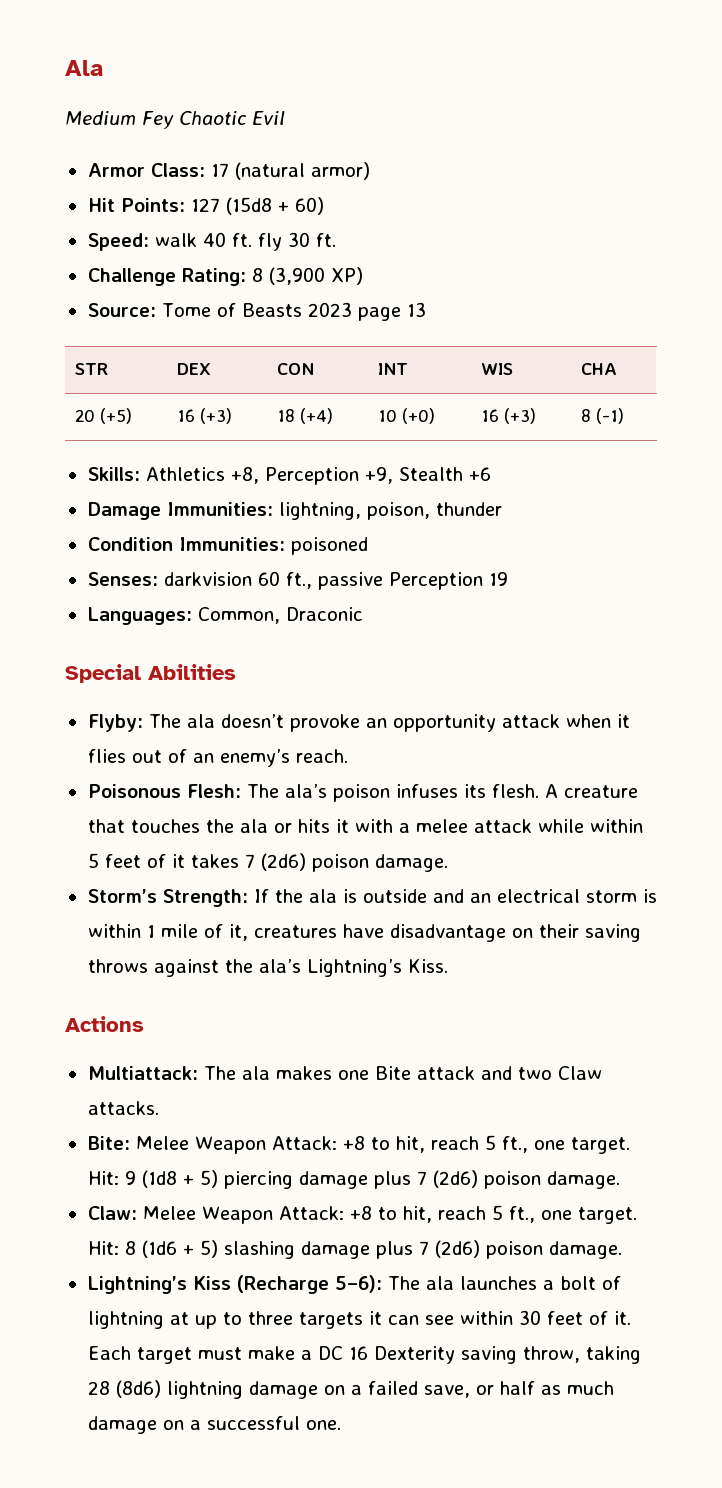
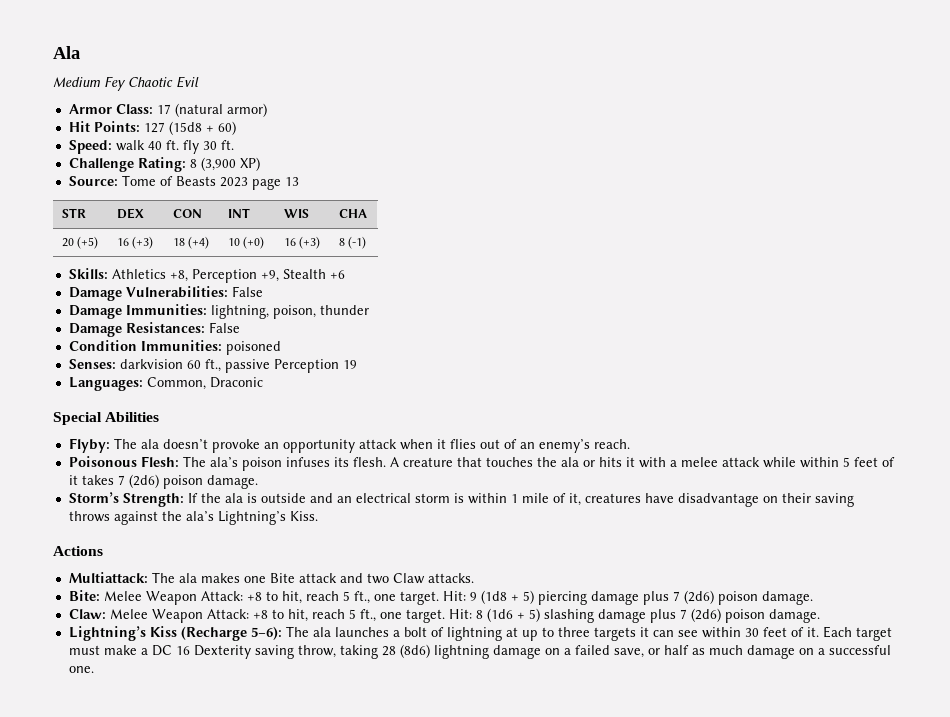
(491, 474) none -> [68,286,263,301] // Damage Vulnerabilities: False
(502, 509) none -> [68,322,240,337] // Damage Resistances: False

